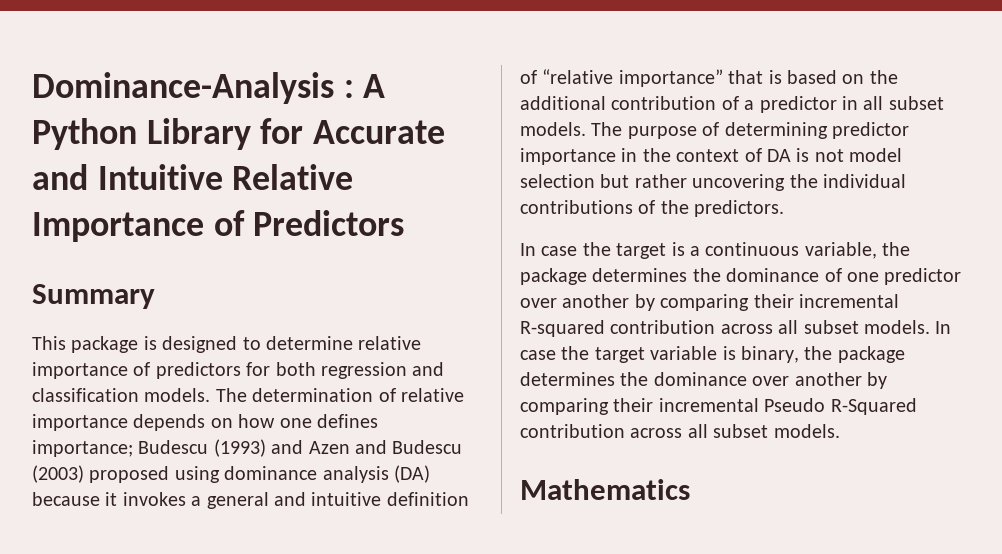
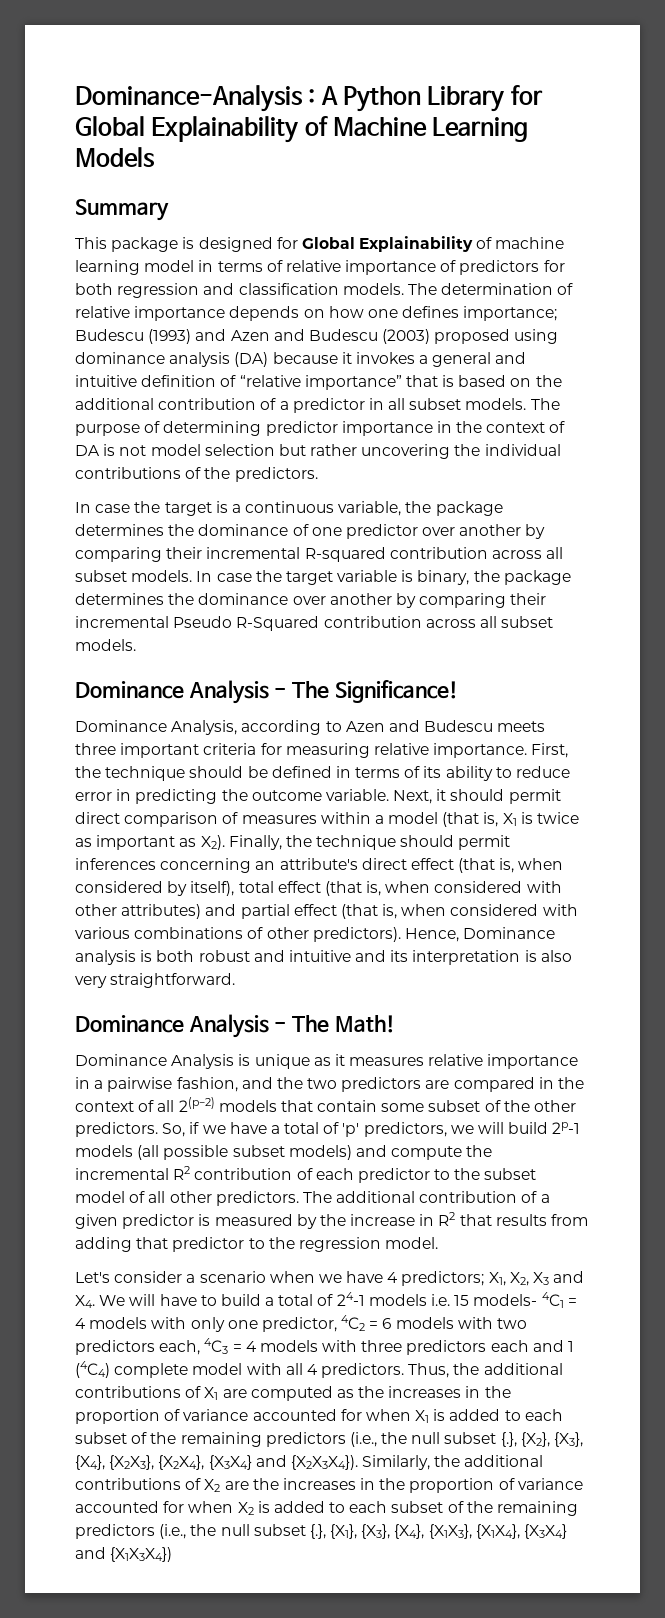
[313,120,446,144] [32,164,354,190] [32,210,405,242] Accurate and Intuitive Relative Importance of Predictors -> [75,116,529,143] [75,147,155,168] Global Explainability of Machine Learning Models
[242,336,353,350] to determine -> [276,236,565,252] [75,260,283,275] for Global Explainability of machine learning model in terms of
[520,479,690,500] Mathematics -> [75,680,458,704] [75,720,546,735] [75,743,569,758] [75,766,571,781] [75,789,561,804] [75,812,580,827] [75,835,511,850] [75,858,564,873] [75,881,562,896] [75,904,578,919] [75,927,556,942] [75,950,572,965] [75,973,236,988] [75,1014,395,1038] [75,1054,579,1069] [75,1077,585,1092] [75,1097,577,1112] [75,1122,581,1137] [75,1145,493,1160] [75,1166,537,1183] [75,1191,550,1206] [75,1212,589,1229] [75,1237,439,1252] [75,1271,585,1286] [75,1292,577,1308] [75,1315,528,1332] [75,1338,575,1355] [75,1361,563,1378] [75,1386,511,1401] [75,1409,563,1424] [75,1432,584,1447] [75,1455,544,1470] [75,1478,583,1493] [75,1501,579,1516] [75,1524,568,1539] [75,1547,173,1562] Dominance Analysis - The Significance! // Dominance Analysis, according to Azen and Budescu meets three important criteria for measuring relative importance. First, the technique should be defined in terms of its ability to reduce error in predicting the outcome variable. Next, it should permit direct comparison of measures within a model (that is, X1 is twice as important as X2). Finally, the technique should permit inferences concerning an attribute's direct effect (that is, when considered by itself), total effect (that is, when considered with other attributes) and partial effect (that is, when considered with various combinations of other predictors). Hence, Dominance analysis is both robust and intuitive and its interpretation is also very straightforward. // Dominance Analysis - The Math! // Dominance Analysis is unique as it measures relative importance in a pairwise fashion, and the two predictors are compared in the context of all 2(p−2) models that contain some subset of the other predictors. So, if we have a total of 'p' predictors, we will build 2p-1 models (all possible subset models) and compute the incremental R2 contribution of each predictor to the subset model of all other predictors. The additional contribution of a given predictor is measured by the increase in R2 that results from adding that predictor to the regression model. // Let's consider a scenario when we have 4 predictors; X1, X2, X3 and X4. We will have to build a total of 24-1 models i.e. 15 models- 4C1 = 4 models with only one predictor, 4C2 = 6 models with two predictors each, 4C3 = 4 models with three predictors each and 1 (4C4) complete model with all 4 predictors. Thus, the additional contributions of X1 are computed as the increases in the proportion of variance accounted for when X1 is added to each subset of the remaining predictors (i.e., the null subset {.}, {X2}, {X3}, {X4}, {X2X3}, {X2X4}, {X3X4} and {X2X3X4}). Similarly, the additional contributions of X2 are the increases in the proportion of variance accounted for when X2 is added to each subset of the remaining predictors (i.e., the null subset {.}, {X1}, {X3}, {X4}, {X1X3}, {X1X4}, {X3X4} and {X1X3X4})

